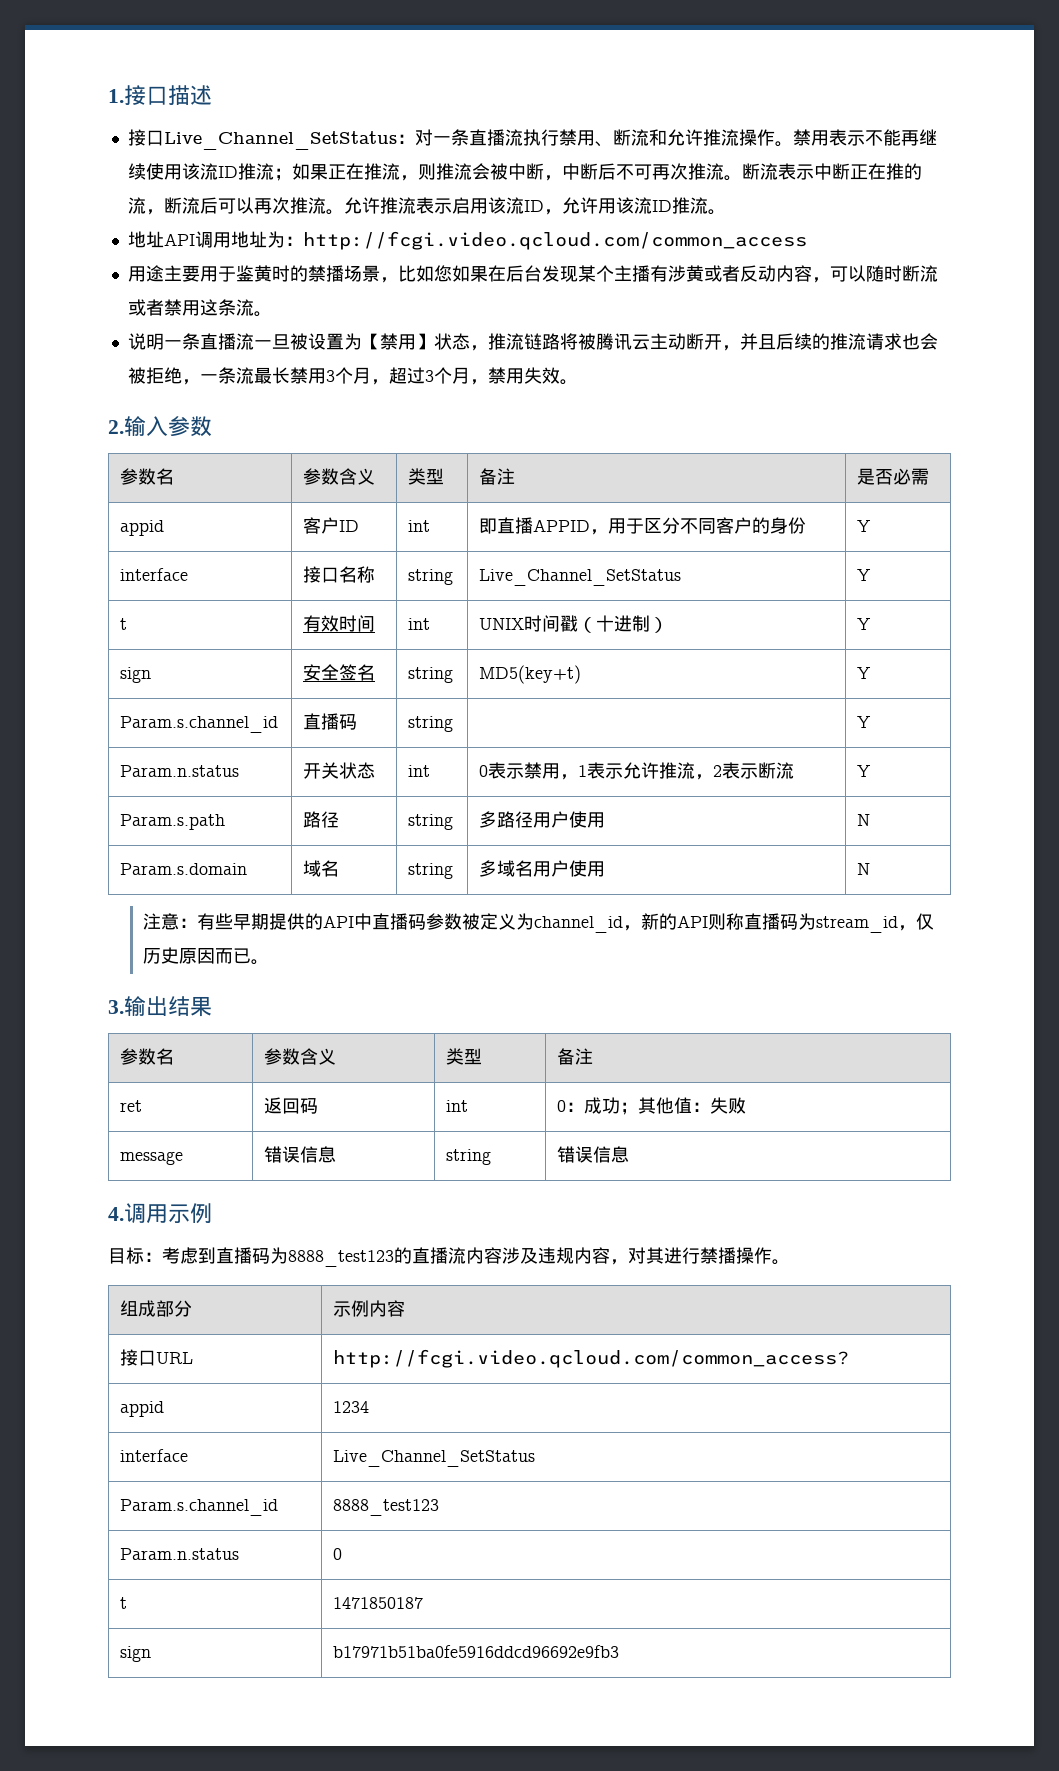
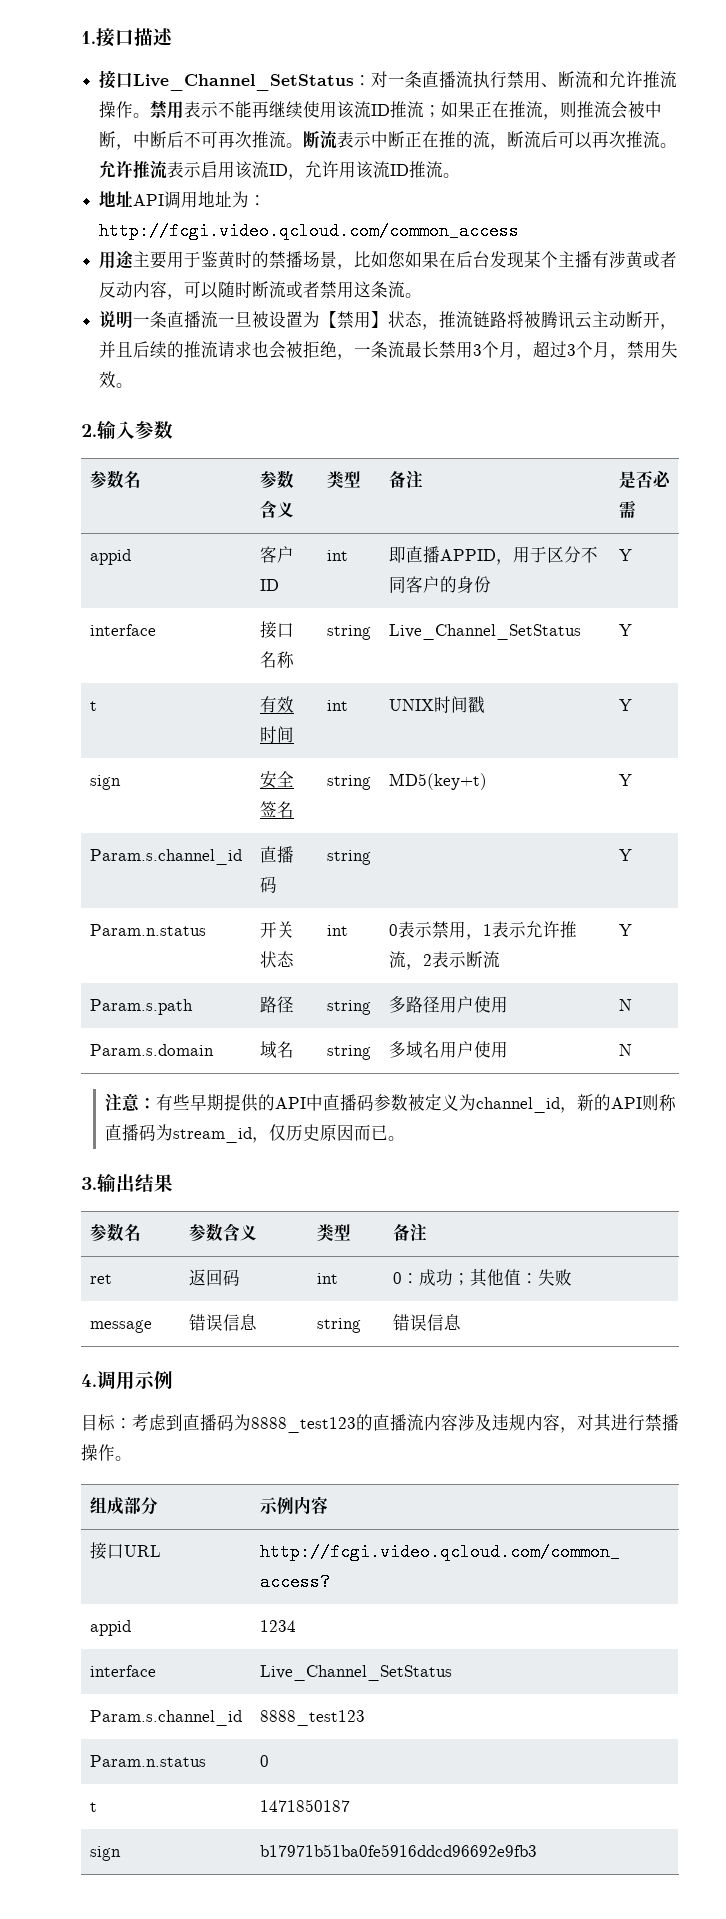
[578,615,669,633] （十进制） -> (485, 705) none

